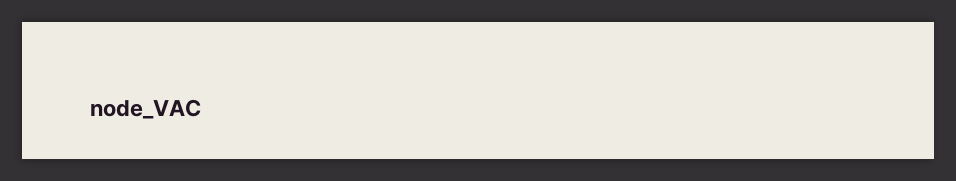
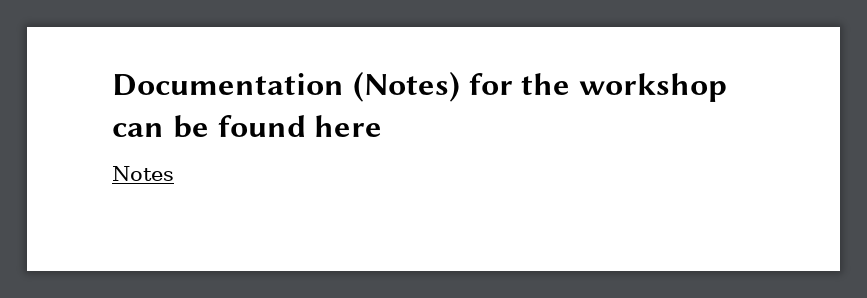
[90,99,201,119] node_VAC -> [112,72,728,102] [112,115,383,138] [112,166,174,181] Documentation (Notes) for the workshop can be found here // Notes

